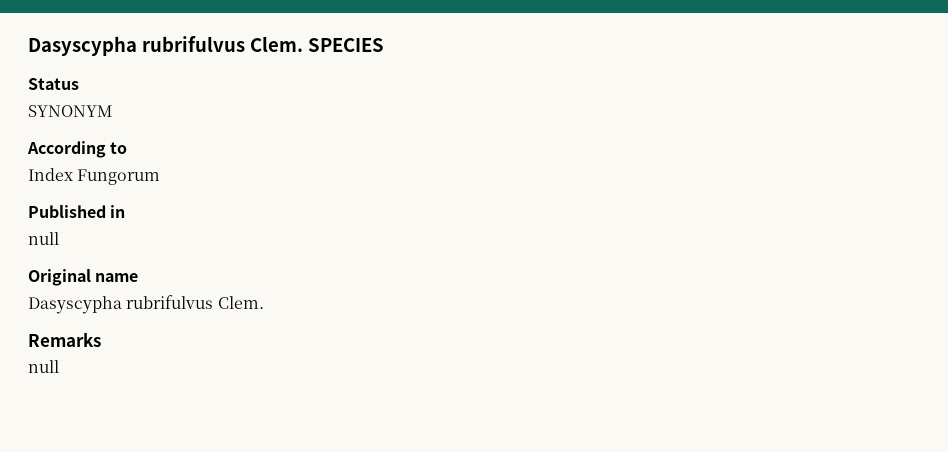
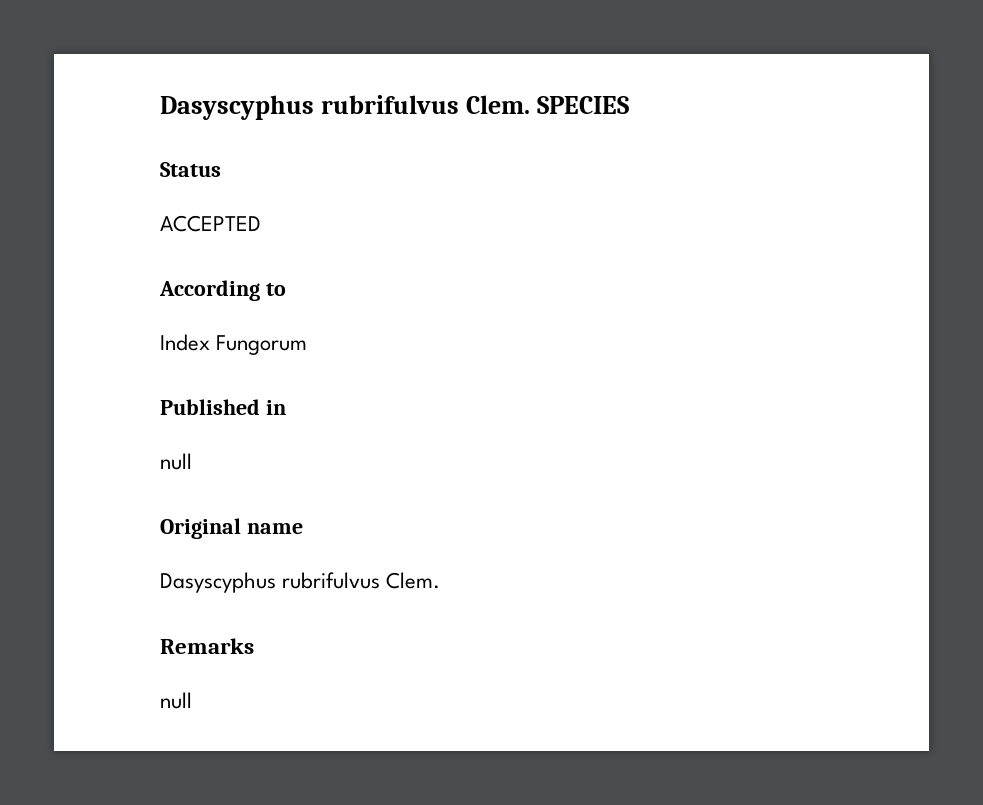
[28,36,137,56] Dasyscypha -> [160,95,314,120] Dasyscyphus
[28,105,113,117] SYNONYM -> [160,215,261,232] ACCEPTED
[28,296,122,314] Dasyscypha -> [160,572,276,593] Dasyscyphus

